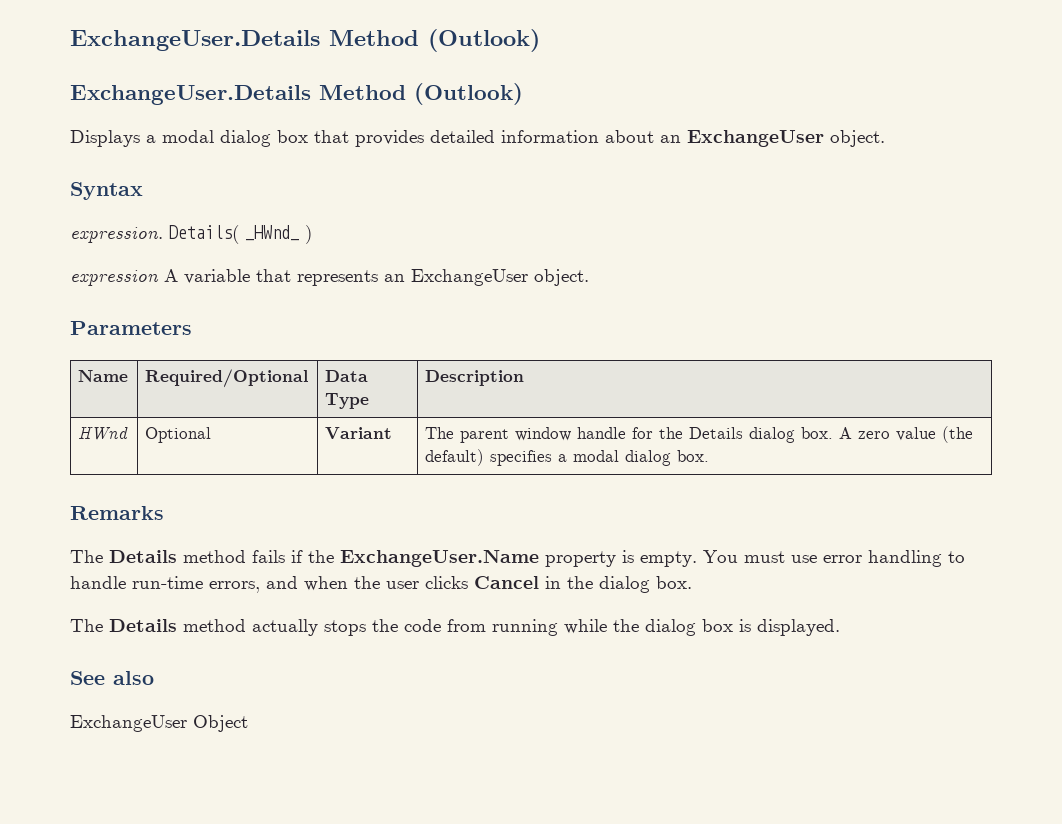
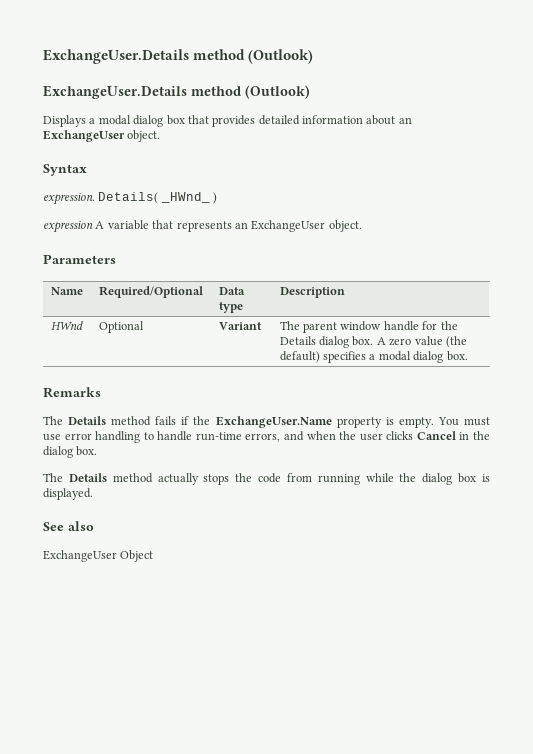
[70,30,419,51] ExchangeUser.Details Method -> [43,49,246,64] ExchangeUser.Details method
[319,85,406,100] Method -> [191,86,241,96] method
[325,393,370,409] Type -> [218,302,243,313] type

